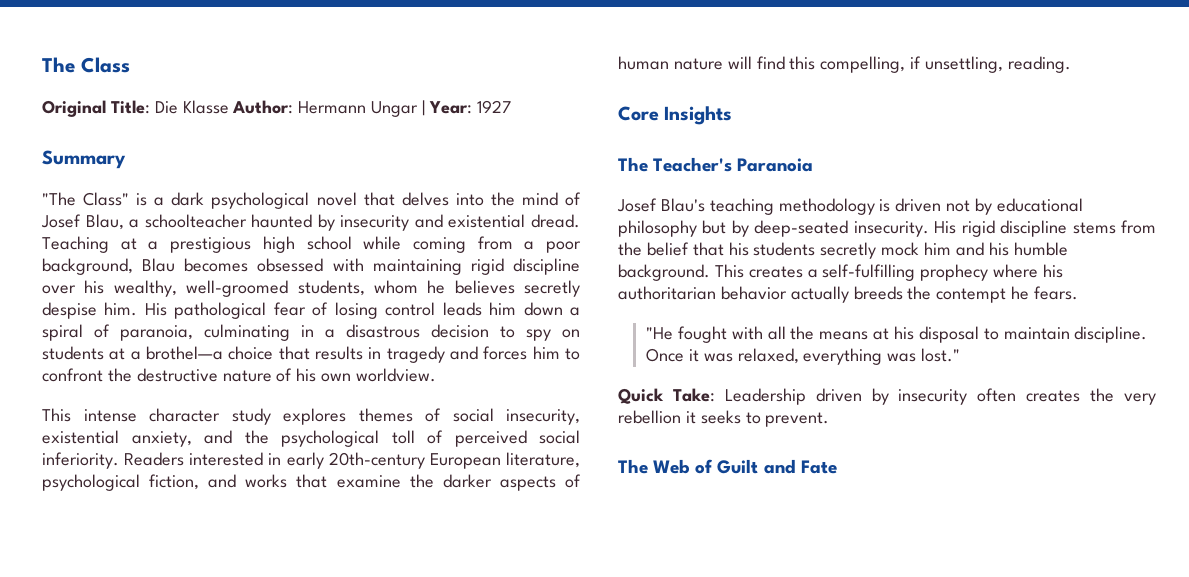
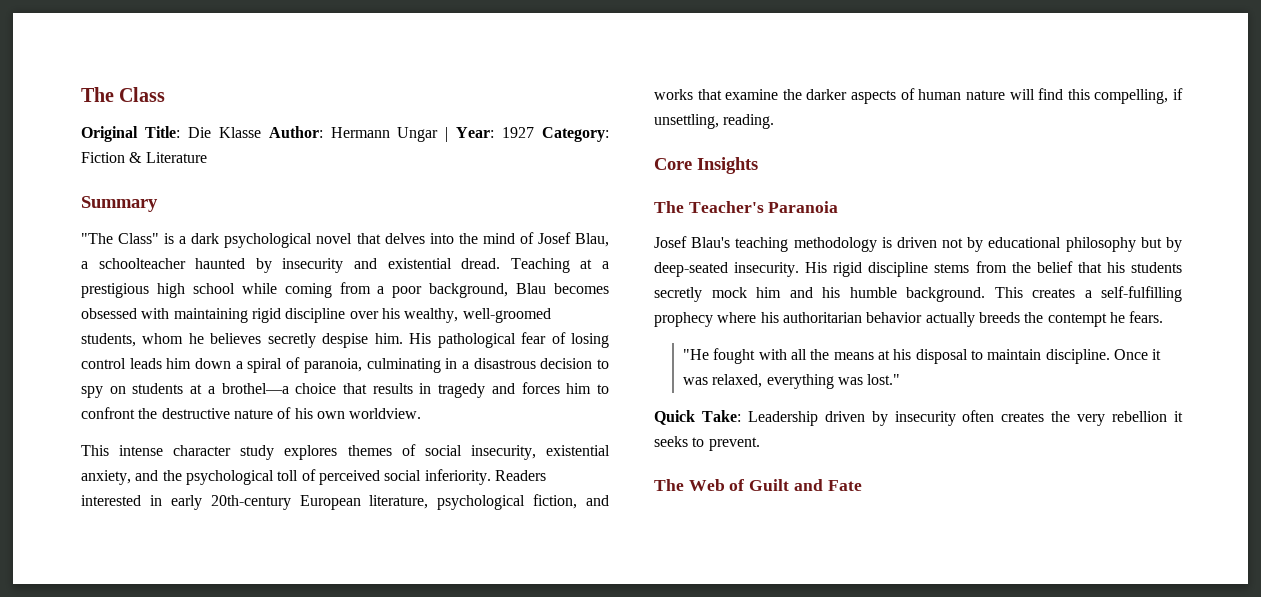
(511, 106) none -> [541,127,609,142] [81,152,207,163] Category: Fiction & Literature

